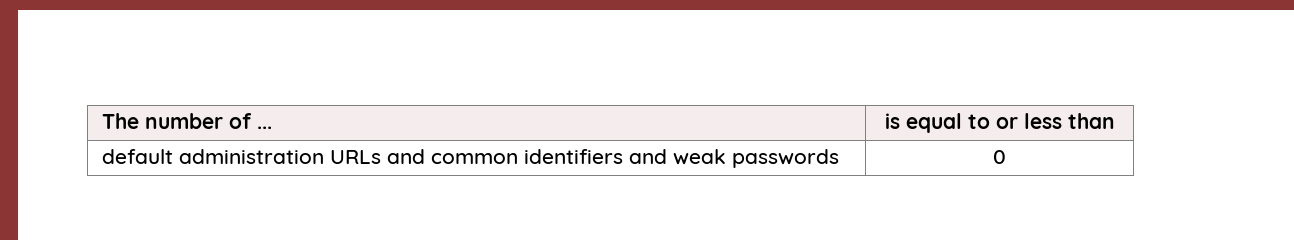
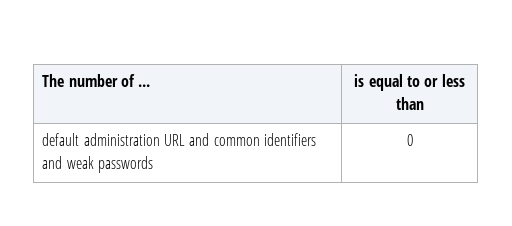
[329,150,381,164] URLs -> [163,134,185,146] URL

